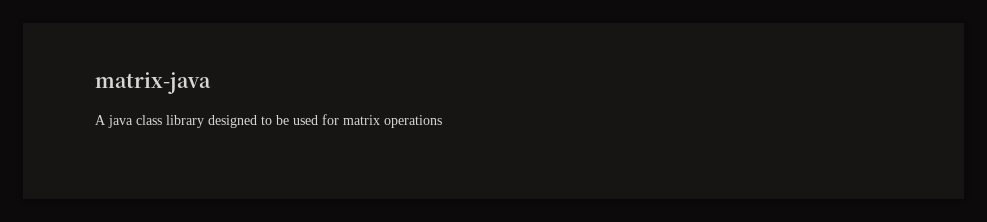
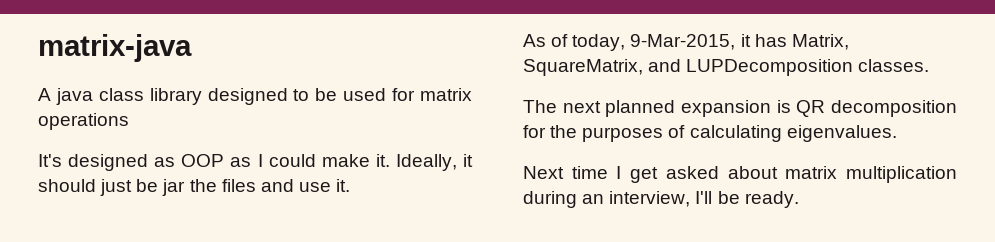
(442, 121) none -> [38,154,474,171] [38,179,351,196] [523,34,849,51] [523,59,930,76] [523,100,958,117] [523,125,897,142] [523,166,957,183] [523,191,799,208] // It's designed as OOP as I could make it. Ideally, it should just be jar the files and use it. // As of today, 9-Mar-2015, it has Matrix, SquareMatrix, and LUPDecomposition classes. // The next planned expansion is QR decomposition for the purposes of calculating eigenvalues. // Next time I get asked about matrix multiplication during an interview, I'll be ready.

